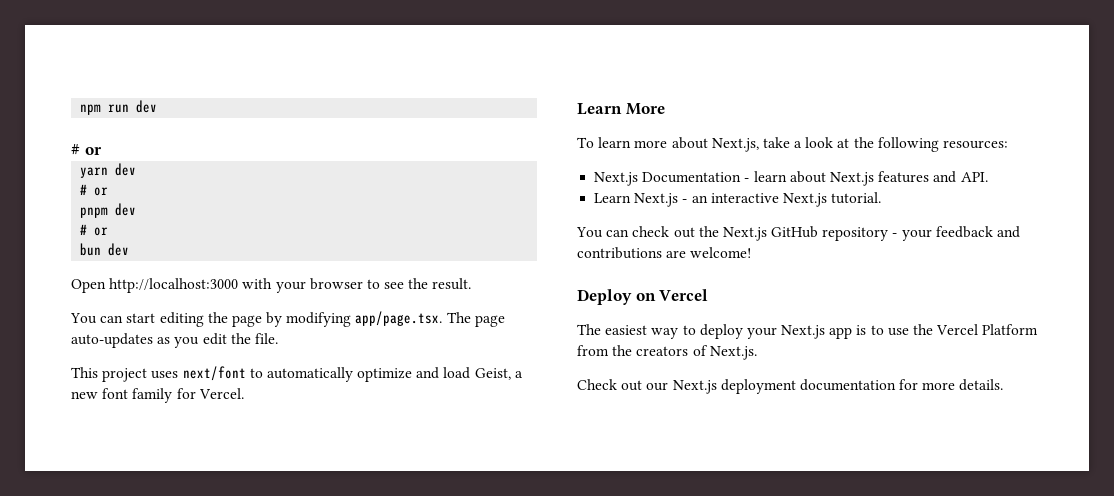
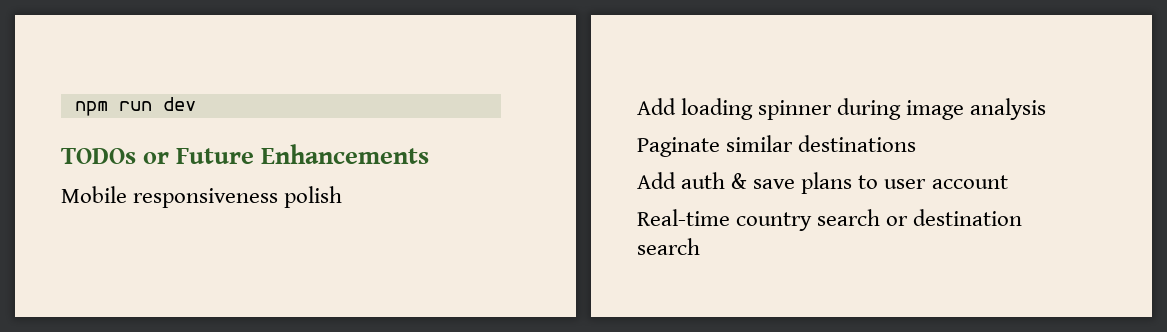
[71,144,102,155] [80,163,137,178] [80,184,109,196] [80,203,137,218] [80,224,109,236] [80,243,130,256] [71,278,472,293] [70,311,505,327] [71,333,278,348] [71,366,523,382] [71,388,244,403] [577,103,665,115] [577,137,1009,152] [594,171,988,186] [594,192,882,207] [576,226,1021,241] [577,247,752,259] [577,289,709,305] [577,324,1039,339] [577,345,757,360] [577,379,1004,394] # or // yarn dev // # or // pnpm dev // # or // bun dev // Open http://localhost:3000 with your browser to see the result. // You can start editing the page by modifying app/page.tsx. The page auto-updates as you edit the file. // This project uses next/font to automatically optimize and load Geist, a new font family for Vercel. // Learn More // To learn more about Next.js, take a look at the following resources: // Next.js Documentation - learn about Next.js features and API. // Learn Next.js - an interactive Next.js tutorial. // You can check out the Next.js GitHub repository - your feedback and contributions are welcome! // Deploy on Vercel // The easiest way to deploy your Next.js app is to use the Vercel Platform from the creators of Next.js. // Check out our Next.js deployment documentation for more details. -> [61,144,430,164] [61,186,343,208] [637,98,1047,120] [637,135,917,157] [637,172,1008,194] [637,209,1023,231] [637,238,700,255] TODOs or Future Enhancements // Mobile responsiveness polish // Add loading spinner during image analysis // Paginate similar destinations // Add auth & save plans to user account // Real-time country search or destination search

